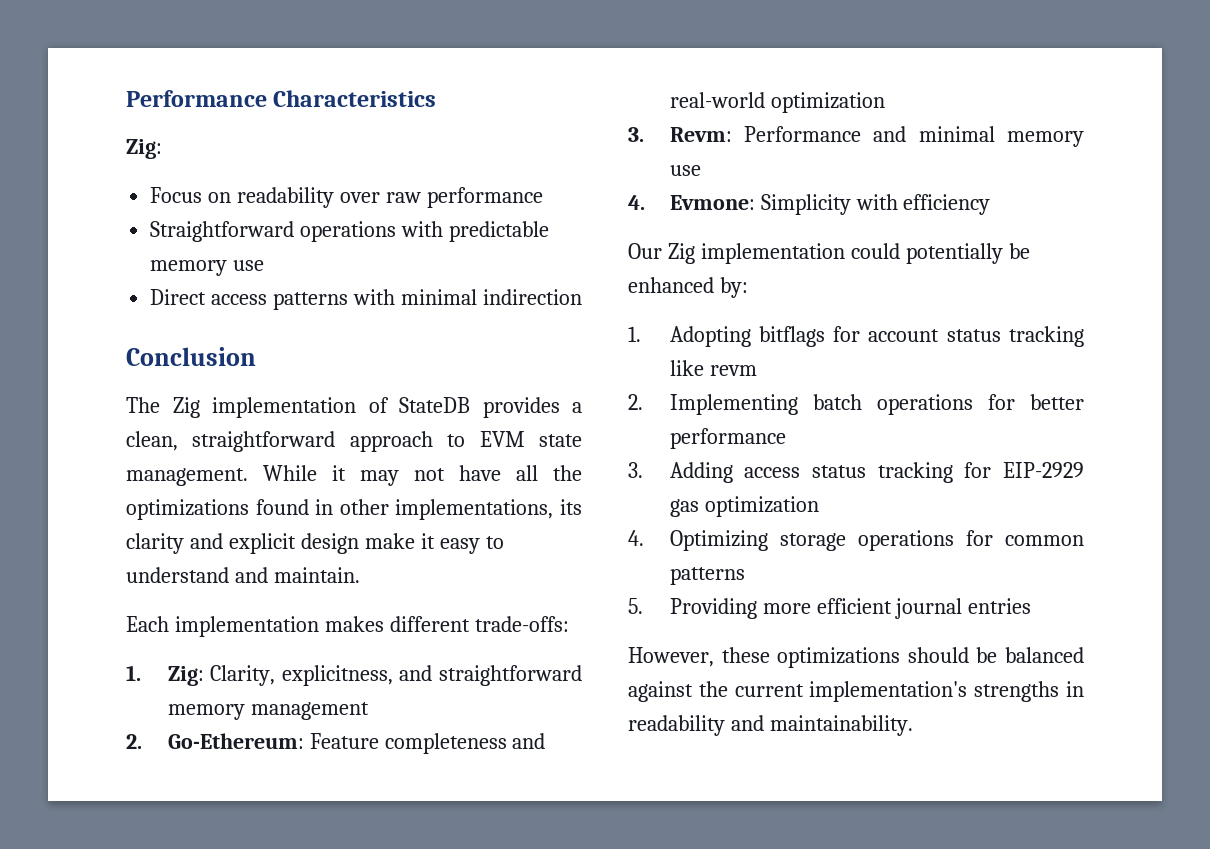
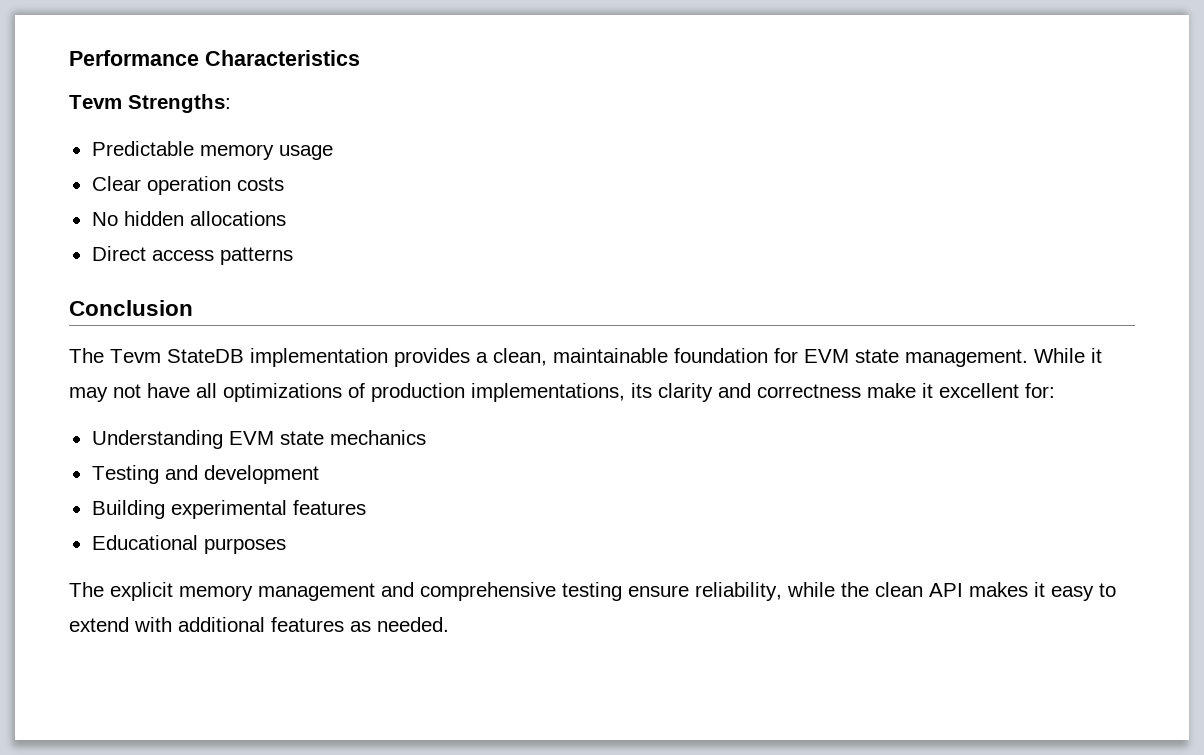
[126,139,162,159] [150,187,543,208] [150,221,550,242] [150,260,265,276] Zig: // Focus on readability over raw performance // Straightforward operations with predictable memory use -> [69,94,231,113] [91,141,333,160] [91,176,284,195] [91,211,286,226] Tevm Strengths: // Predictable memory usage // Clear operation costs // No hidden allocations
[353,289,582,305] with minimal indirection -> (293, 256) none
[172,397,582,418] [126,431,466,452] Zig implementation of StateDB provides a clean, straightforward approach to -> [110,348,798,367] Tevm StateDB implementation provides a clean, maintainable foundation for
[553,465,582,481] [126,499,582,520] [126,533,504,554] [126,567,360,583] [126,616,569,637] [126,665,582,686] [167,702,369,720] [126,733,546,754] [669,92,885,113] [628,126,1084,147] [669,165,701,176] [628,194,991,215] [628,243,1030,264] [628,277,748,298] [628,326,1084,347] [669,360,757,376] [628,394,1084,415] [669,428,786,449] [628,462,1084,483] [669,496,819,517] [628,530,1084,551] [669,567,745,585] [628,598,1032,619] [628,647,1084,668] [628,681,1084,702] [628,715,913,736] the optimizations found in other implementations, its clarity and explicit design make it easy to understand and maintain. // Each implementation makes different trade-offs: // 1. Zig: Clarity, explicitness, and straightforward memory management // 2. Go-Ethereum: Feature completeness and real-world optimization // 3. Revm: Performance and minimal memory use // 4. Evmone: Simplicity with efficiency // Our Zig implementation could potentially be enhanced by: // 1. Adopting bitflags for account status tracking like revm // 2. Implementing batch operations for better performance // 3. Adding access status tracking for EIP-2929 gas optimization // 4. Optimizing storage operations for common patterns // 5. Providing more efficient journal entries // However, these optimizations should be balanced against the current implementation's strengths in readability and maintainability. -> [223,383,1055,402] [91,430,426,449] [91,465,319,484] [91,500,366,519] [91,535,286,554] [69,582,1116,601] [69,617,449,632] optimizations of production implementations, its clarity and correctness make it excellent for: // Understanding EVM state mechanics // Testing and development // Building experimental features // Educational purposes // The explicit memory management and comprehensive testing ensure reliability, while the clean API makes it easy to extend with additional features as needed.

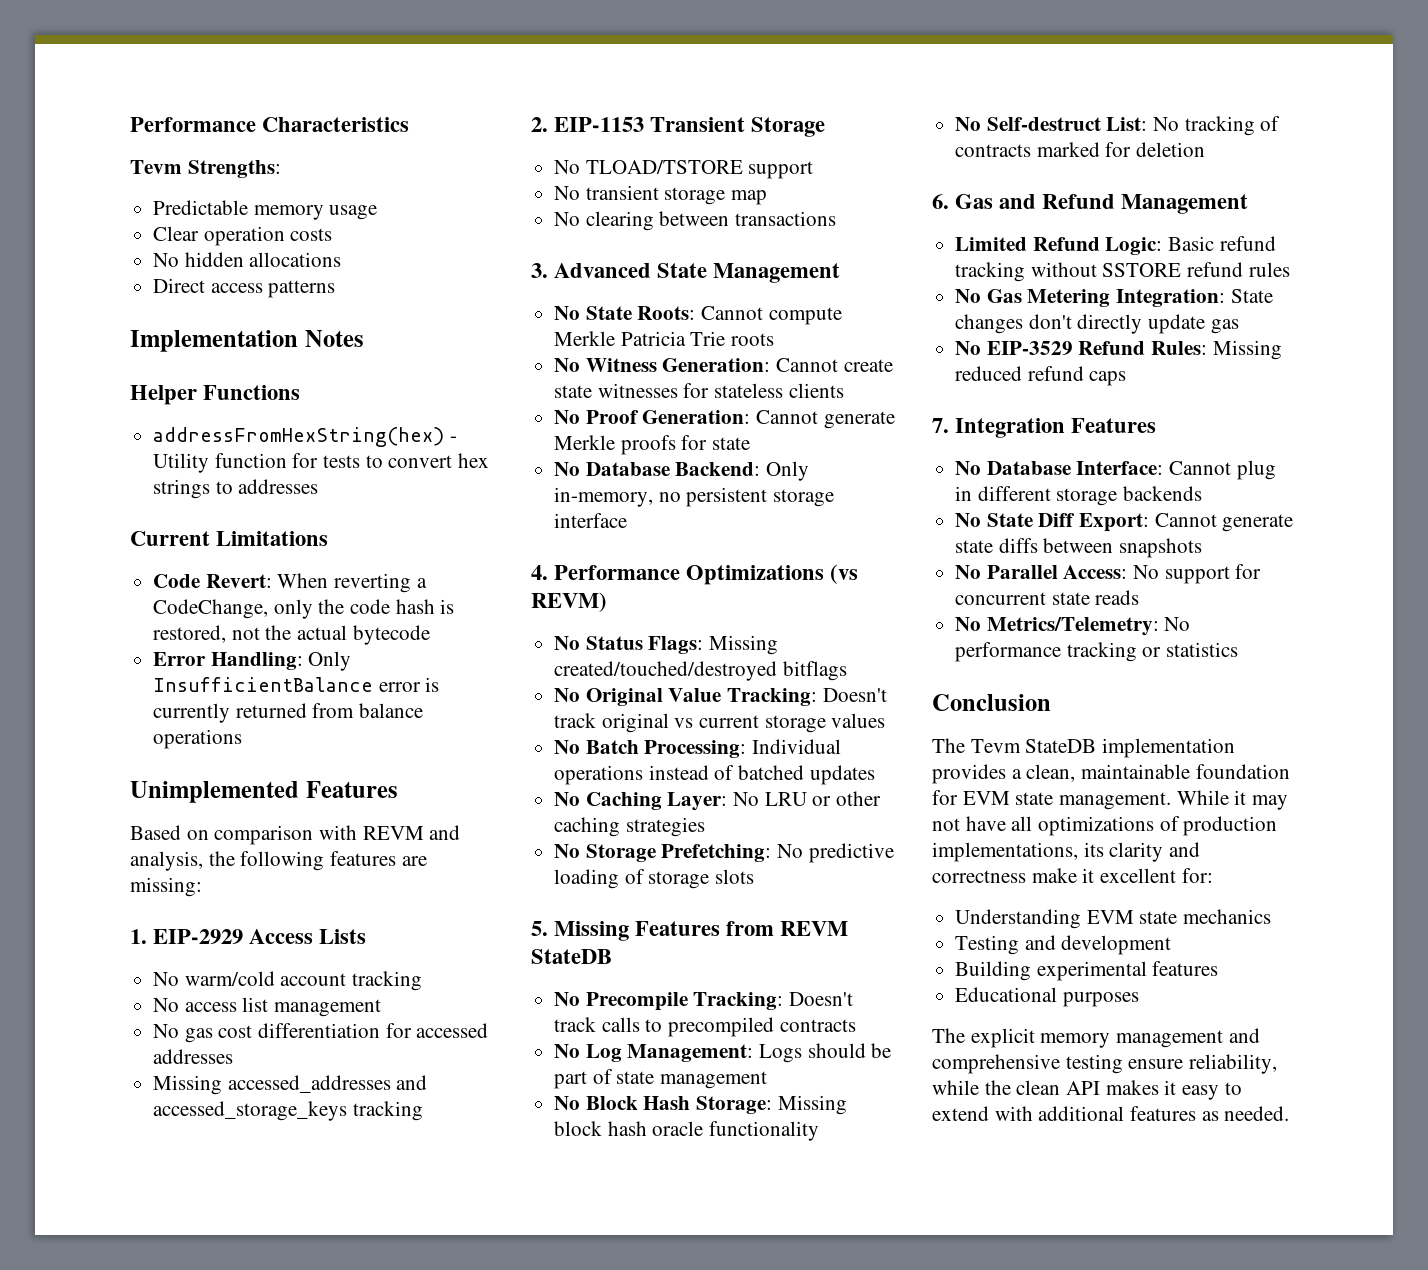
(293, 256) none -> [130,330,364,352] [130,385,301,405] [153,427,457,447] [153,453,490,473] [153,479,319,499] [130,531,329,546] [153,573,427,593] [153,599,455,619] [153,625,430,645] [153,651,352,671] [153,677,440,692] [153,703,424,723] [153,729,243,749] [130,781,398,803] [130,825,461,845] [130,851,427,871] [130,877,202,897] [130,929,367,944] [153,971,423,991] [153,997,382,1017] [153,1023,489,1043] [153,1049,234,1064] [153,1075,428,1095] [153,1101,423,1121] [531,117,826,137] [554,160,814,179] [554,185,768,205] [554,211,837,231] [531,263,841,283] [554,306,842,325] [554,331,775,346] [554,358,893,372] [554,383,844,398] [554,410,895,429] [554,435,751,455] [554,461,810,481] [554,487,835,507] [554,513,628,528] [531,564,859,585] [531,592,607,612] [554,635,779,655] [554,661,847,681] [554,688,887,706] [554,713,886,733] [554,739,842,758] [554,765,875,785] [554,791,882,811] [554,817,705,837] [554,843,894,863] [554,869,755,889] [531,921,849,941] [531,949,612,964] [554,992,854,1011] [554,1017,856,1037] [554,1043,892,1063] [554,1069,768,1089] [554,1095,847,1115] [554,1121,820,1141] [955,116,1281,136] [955,142,1206,157] [932,194,1249,214] [955,236,1276,255] [955,262,1290,282] [955,289,1273,307] [955,314,1239,334] [955,340,1282,360] [955,366,1127,386] [932,418,1157,438] [955,460,1276,480] [955,486,1203,506] [955,513,1294,532] [955,538,1203,558] [955,564,1262,584] [955,590,1140,605] [955,617,1191,636] [955,642,1239,662] // Implementation Notes // Helper Functions // addressFromHexString(hex) - Utility function for tests to convert hex strings to addresses // Current Limitations // Code Revert: When reverting a CodeChange, only the code hash is restored, not the actual bytecode // Error Handling: Only InsufficientBalance error is currently returned from balance operations // Unimplemented Features // Based on comparison with REVM and analysis, the following features are missing: // 1. EIP-2929 Access Lists // No warm/cold account tracking // No access list management // No gas cost differentiation for accessed addresses // Missing accessed_addresses and accessed_storage_keys tracking // 2. EIP-1153 Transient Storage // No TLOAD/TSTORE support // No transient storage map // No clearing between transactions // 3. Advanced State Management // No State Roots: Cannot compute Merkle Patricia Trie roots // No Witness Generation: Cannot create state witnesses for stateless clients // No Proof Generation: Cannot generate Merkle proofs for state // No Database Backend: Only in-memory, no persistent storage interface // 4. Performance Optimizations (vs REVM) // No Status Flags: Missing created/touched/destroyed bitflags // No Original Value Tracking: Doesn't track original vs current storage values // No Batch Processing: Individual operations instead of batched updates // No Caching Layer: No LRU or other caching strategies // No Storage Prefetching: No predictive loading of storage slots // 5. Missing Features from REVM StateDB // No Precompile Tracking: Doesn't track calls to precompiled contracts // No Log Management: Logs should be part of state management // No Block Hash Storage: Missing block hash oracle functionality // No Self-destruct List: No tracking of contracts marked for deletion // 6. Gas and Refund Management // Limited Refund Logic: Basic refund tracking without SSTORE refund rules // No Gas Metering Integration: State changes don't directly update gas // No EIP-3529 Refund Rules: Missing reduced refund caps // 7. Integration Features // No Database Interface: Cannot plug in different storage backends // No State Diff Export: Cannot generate state diffs between snapshots // No Parallel Access: No support for concurrent state reads // No Metrics/Telemetry: No performance tracking or statistics

